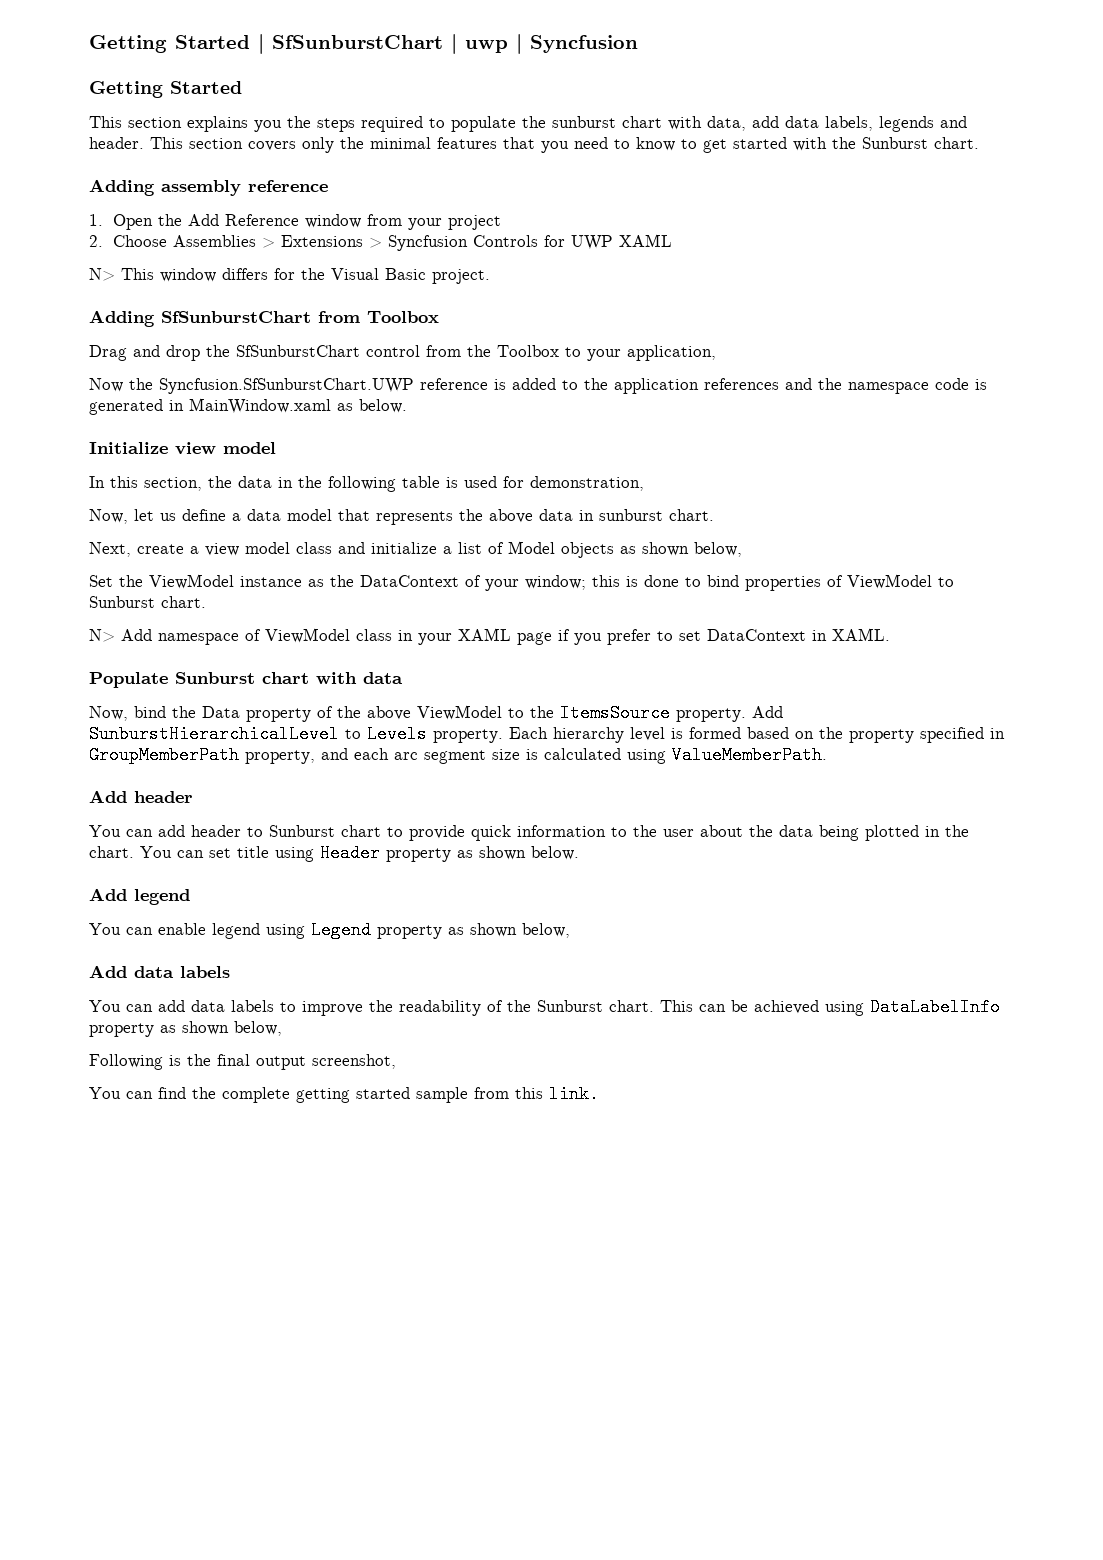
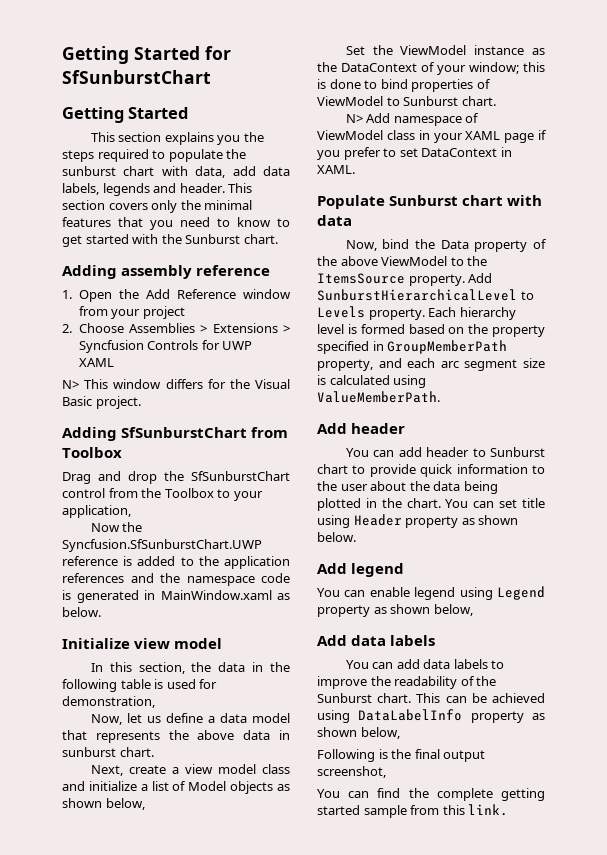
[89,34,638,54] Getting Started | SfSunburstChart | uwp | Syncfusion -> [62,46,231,64] [62,70,211,84] Getting Started for SfSunburstChart

